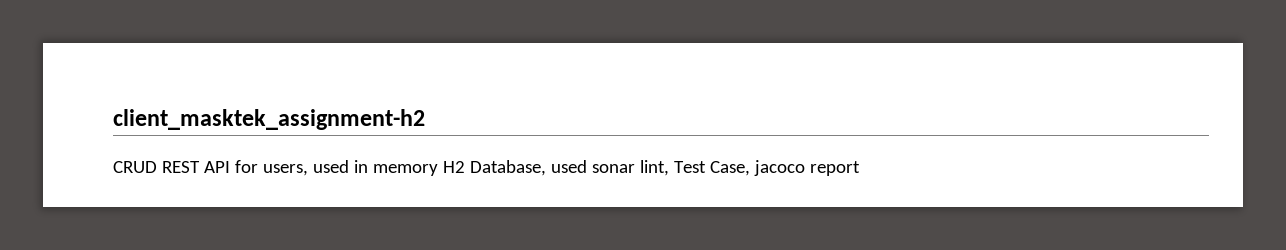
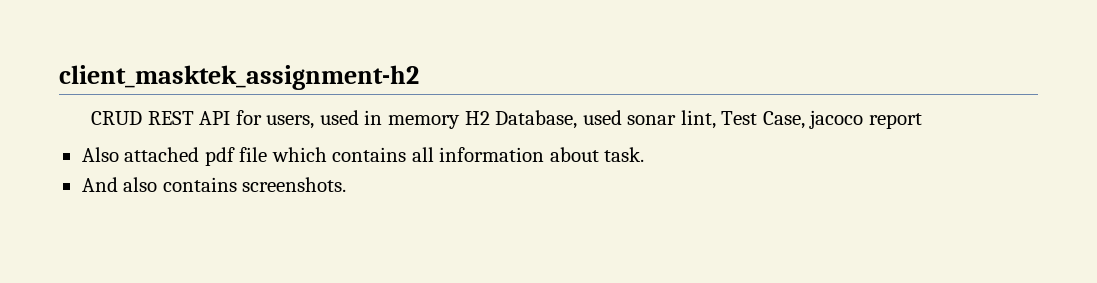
(860, 168) none -> [81,147,645,166] [81,177,347,192] // Also attached pdf file which contains all information about task. // And also contains screenshots.

